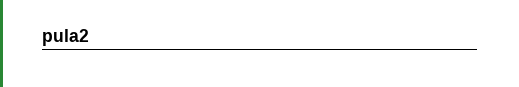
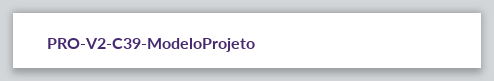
[42,29,89,46] pula2 -> [47,38,255,52] PRO-V2-C39-ModeloProjeto

